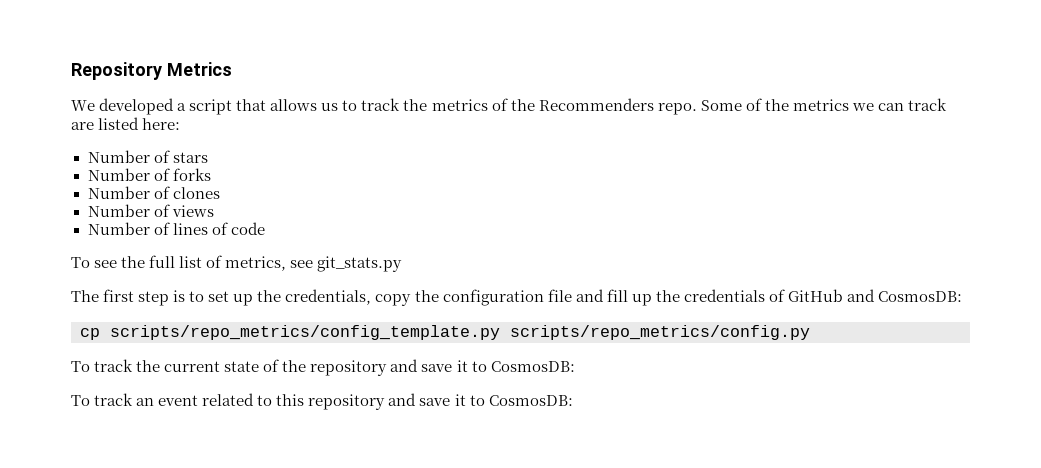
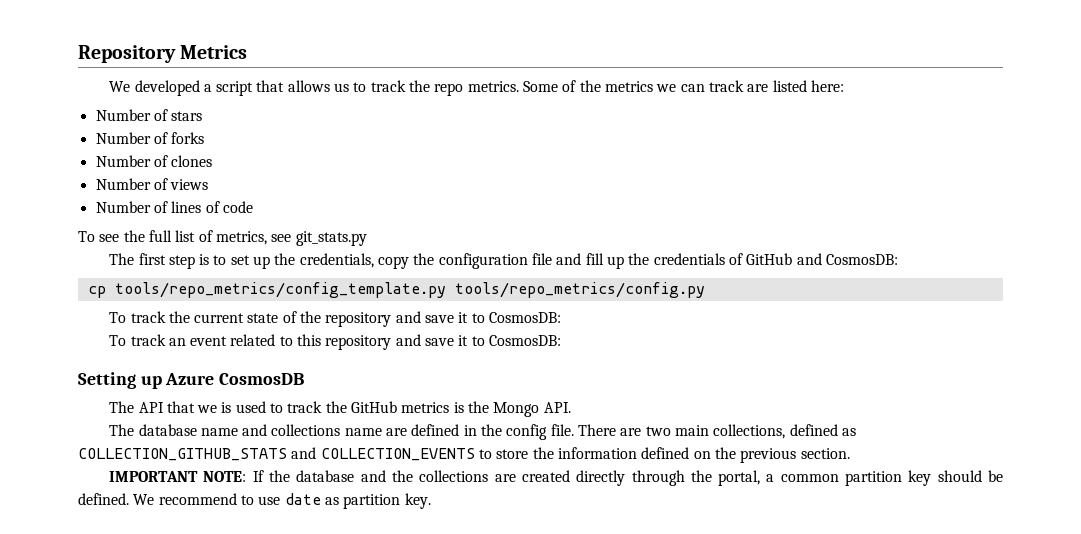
[431,98,697,115] metrics of the Recommenders repo. -> [434,81,519,96] repo metrics.
[110,325,810,340] scripts/repo_metrics/config_template.py scripts/repo_metrics/config.py -> [114,282,705,298] tools/repo_metrics/config_template.py tools/repo_metrics/config.py
(573, 400) none -> [78,372,305,389] [109,401,571,417] [109,424,856,440] [78,447,850,463] [109,470,1004,486] [78,493,431,509] // Setting up Azure CosmosDB // The API that we is used to track the GitHub metrics is the Mongo API. // The database name and collections name are defined in the config file. There are two main collections, defined as COLLECTION_GITHUB_STATS and COLLECTION_EVENTS to store the information defined on the previous section. // IMPORTANT NOTE: If the database and the collections are created directly through the portal, a common partition key should be defined. We recommend to use date as partition key.

